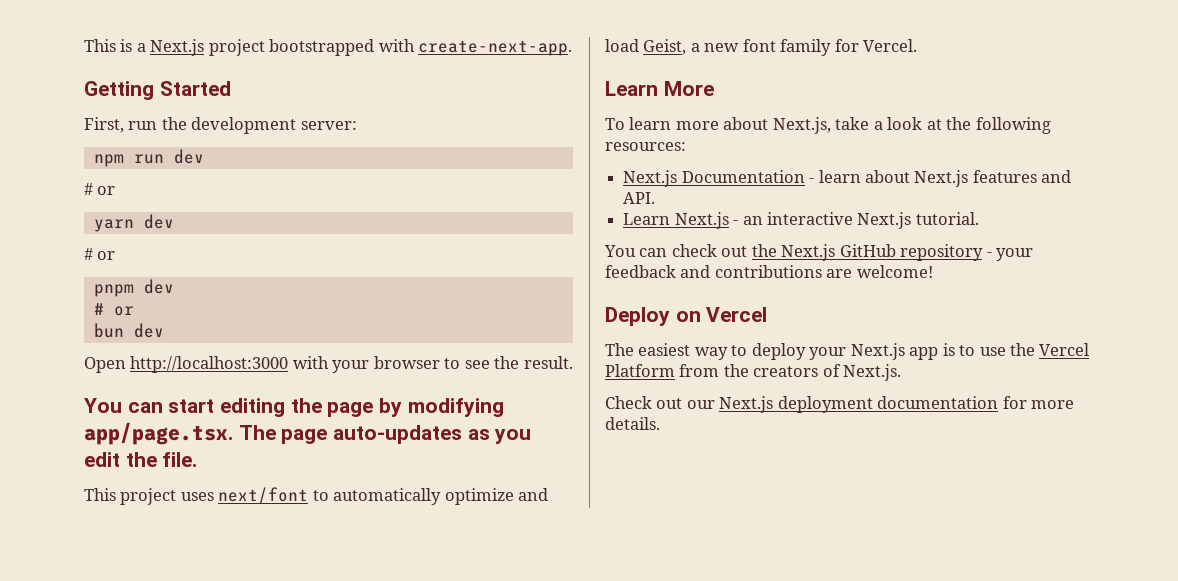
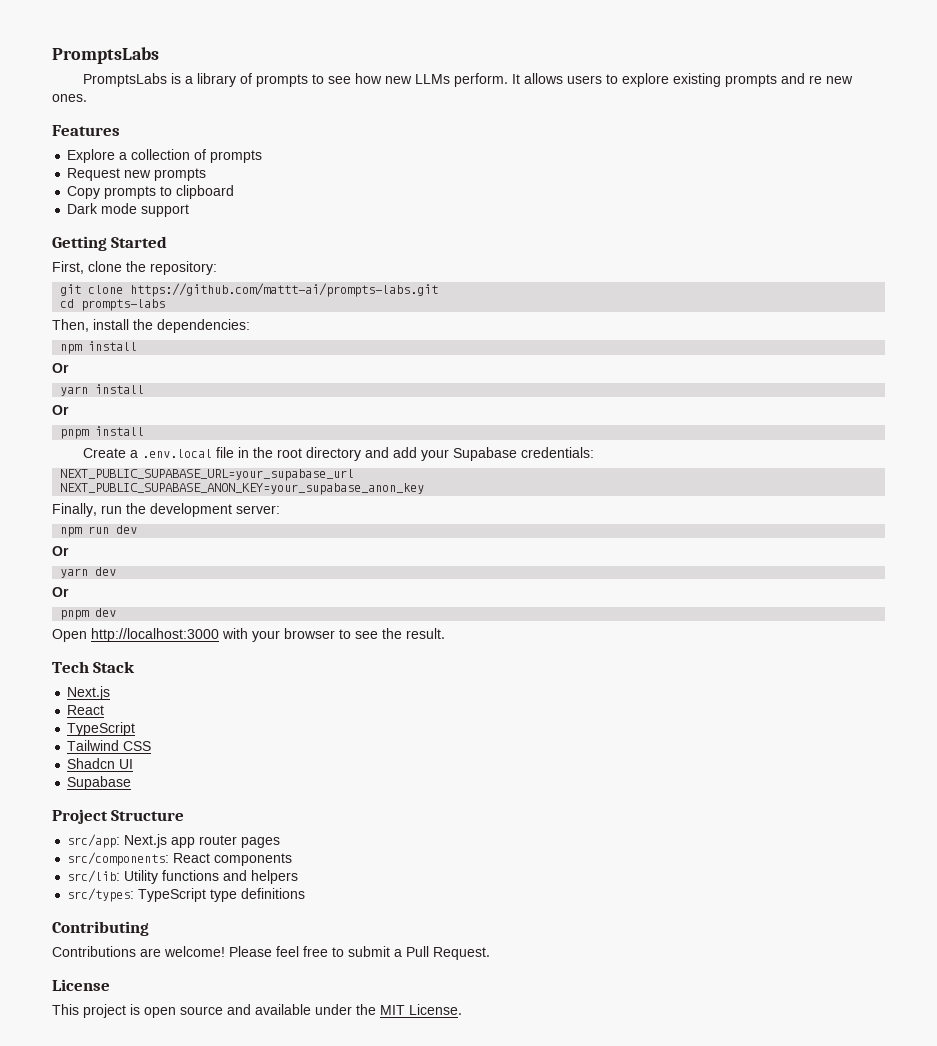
[84,39,573,56] [84,81,231,100] [84,117,124,133] This is a Next.js project bootstrapped with create-next-app. // Getting Started // First, -> [52,47,159,64] [82,73,853,87] [52,94,87,102] [52,125,120,136] [67,149,263,163] [67,168,207,181] [67,185,235,199] [67,203,190,217] [52,236,168,251] [52,261,217,275] [60,283,439,297] [60,299,166,311] [52,319,250,333] [60,341,138,354] [52,363,69,373] [60,384,145,396] [52,405,69,415] [60,426,145,439] [82,447,594,461] [60,469,355,481] [60,483,425,495] [52,503,97,517] PromptsLabs // PromptsLabs is a library of prompts to see how new LLMs perform. It allows users to explore existing prompts and re new ones. // Features // Explore a collection of prompts // Request new prompts // Copy prompts to clipboard // Dark mode support // Getting Started // First, clone the repository: // git clone https://github.com/mattt-ai/prompts-labs.git // cd prompts-labs // Then, install the dependencies: // npm install // Or // yarn install // Or // pnpm install // Create a .env.local file in the root directory and add your Supabase credentials: // NEXT_PUBLIC_SUPABASE_URL=your_supabase_url // NEXT_PUBLIC_SUPABASE_ANON_KEY=your_supabase_anon_key // Finally,
[84,183,116,195] # or -> [52,546,69,556] Or
[84,248,116,260] # or -> [52,587,69,597] Or
[93,303,134,316] [93,323,164,338] // # or // bun dev -> (117, 612) none
[84,398,504,417] [84,422,532,445] [84,452,198,467] [84,487,549,505] [605,39,918,56] [605,81,714,96] [605,117,1051,134] [605,142,686,151] [623,170,1072,187] [623,192,656,204] [623,212,979,229] [604,244,1034,261] [605,265,933,278] [605,307,768,326] [605,343,1090,360] [605,364,902,381] [605,396,1075,413] [605,417,660,430] You can start editing the page by modifying app/page.tsx. The page auto-updates as you edit the file. // This project uses next/font to automatically optimize and load Geist, a new font family for Vercel. // Learn More // To learn more about Next.js, take a look at the following resources: // Next.js Documentation - learn about Next.js features and API. // Learn Next.js - an interactive Next.js tutorial. // You can check out the Next.js GitHub repository - your feedback and contributions are welcome! // Deploy on Vercel // The easiest way to deploy your Next.js app is to use the Vercel Platform from the creators of Next.js. // Check out our Next.js deployment documentation for more details. -> [52,661,136,673] [67,686,111,700] [67,705,105,715] [67,722,136,736] [67,740,152,751] [67,758,134,769] [67,776,132,790] [52,809,185,824] [67,834,281,848] [67,852,293,866] [67,870,299,884] [67,888,306,902] [52,921,149,936] [52,946,490,960] [52,979,110,991] [52,1004,462,1018] Tech Stack // Next.js // React // TypeScript // Tailwind CSS // Shadcn UI // Supabase // Project Structure // src/app: Next.js app router pages // src/components: React components // src/lib: Utility functions and helpers // src/types: TypeScript type definitions // Contributing // Contributions are welcome! Please feel free to submit a Pull Request. // License // This project is open source and available under the MIT License.

